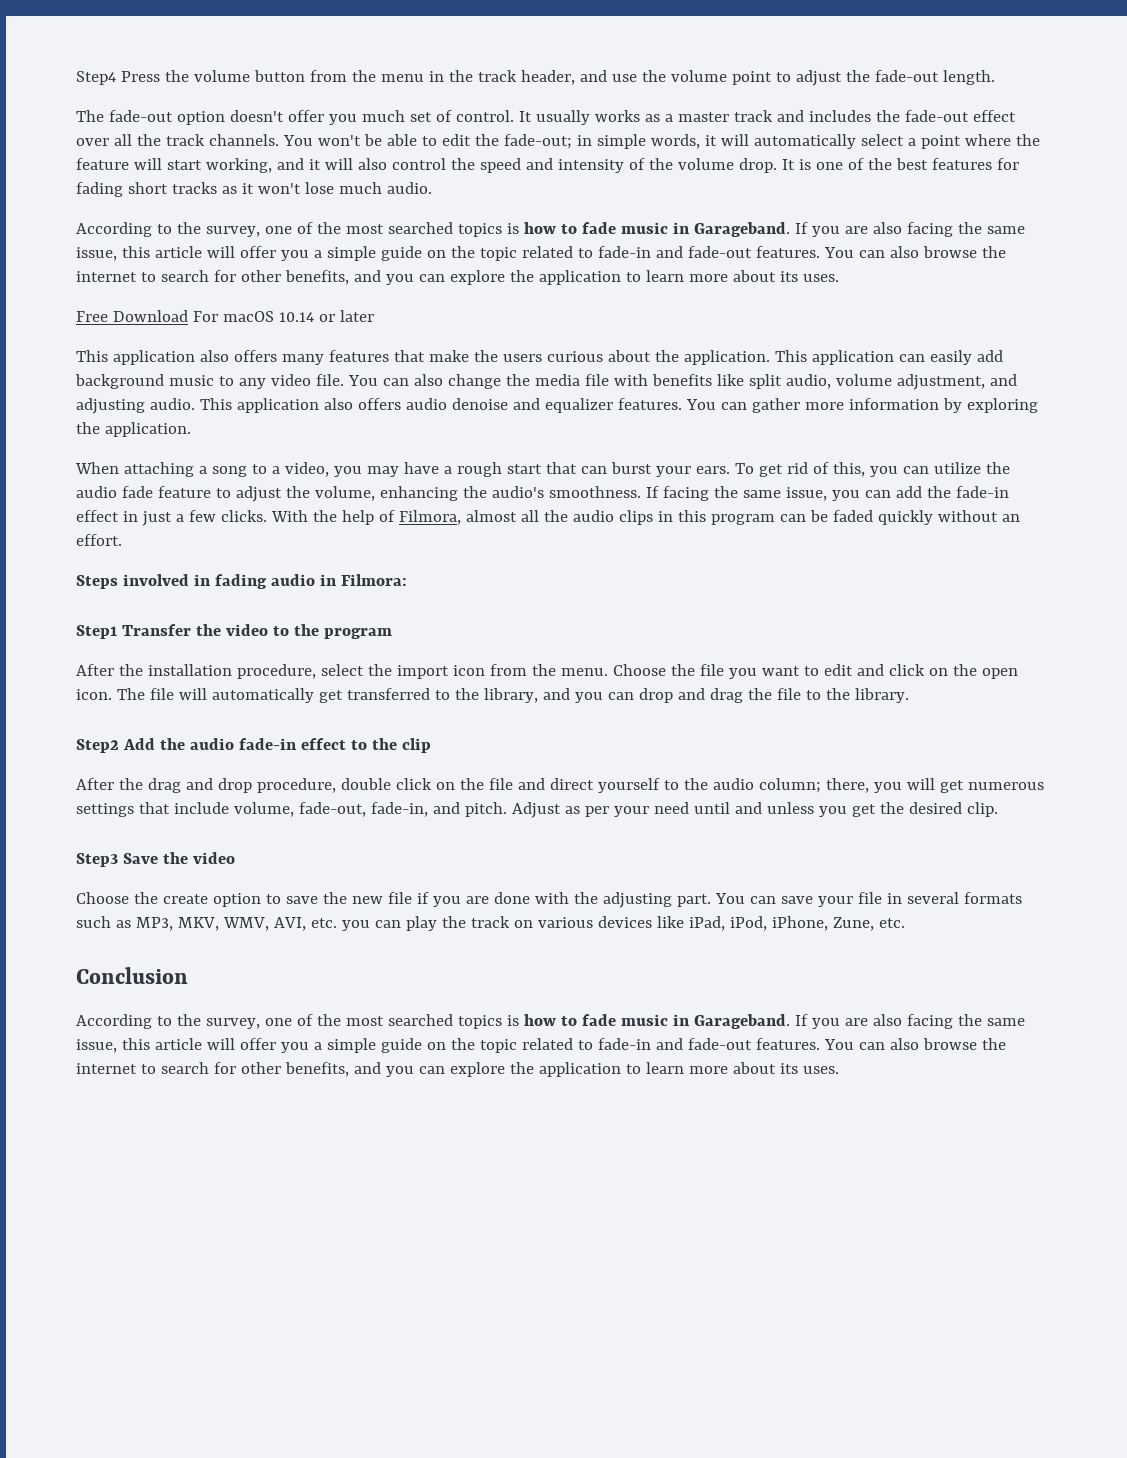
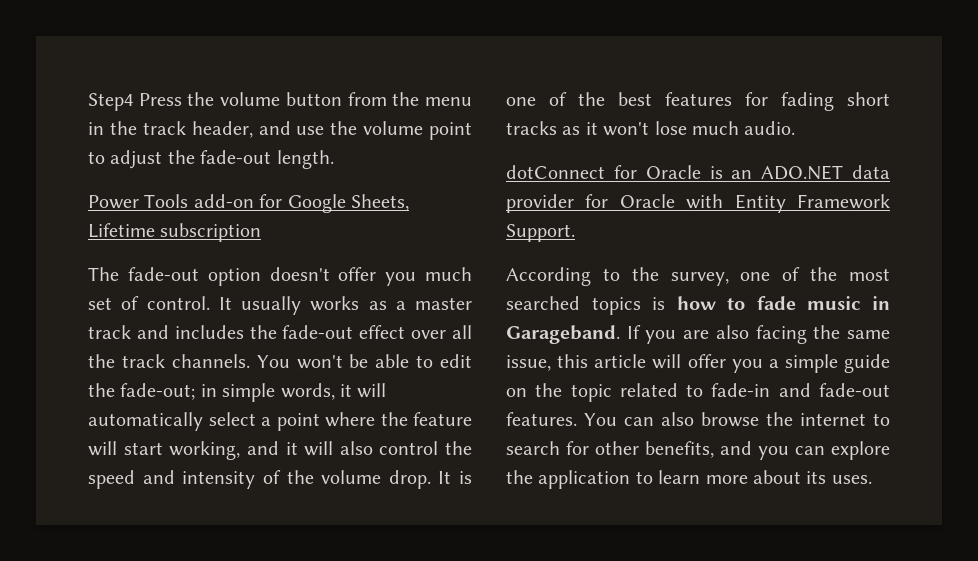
(995, 77) none -> [88,194,409,213] [88,223,262,242] // Power Tools add-on for Google Sheets, Lifetime subscription
[76,222,1025,237] [76,246,1006,261] [76,270,839,285] [76,310,374,322] [76,350,1003,365] [75,374,1017,390] [76,398,1038,414] [76,422,191,437] [75,462,1010,477] [76,486,1009,502] [76,510,1020,526] [76,534,122,546] [76,574,407,589] [76,624,392,639] [76,664,1018,679] [76,688,909,703] [76,738,431,753] [76,778,1044,793] [76,802,998,818] [76,852,235,867] [76,892,1022,908] [76,916,905,931] [76,967,188,984] According to the survey, one of the most searched topics is how to fade music in Garageband. If you are also facing the same issue, this article will offer you a simple guide on the topic related to fade-in and fade-out features. You can also browse the internet to search for other benefits, and you can explore the application to learn more about its uses. // Free Download For macOS 10.14 or later // This application also offers many features that make the users curious about the application. This application can easily add background music to any video file. You can also change the media file with benefits like split audio, volume adjustment, and adjusting audio. This application also offers audio denoise and equalizer features. You can gather more information by exploring the application. // When attaching a song to a video, you may have a rough start that can burst your ears. To get rid of this, you can utilize the audio fade feature to adjust the volume, enhancing the audio's smoothness. If facing the same issue, you can add the fade-in effect in just a few clicks. With the help of Filmora, almost all the audio clips in this program can be faded quickly without an effort. // Steps involved in fading audio in Filmora: // Step1 Transfer the video to the program // After the installation procedure, select the import icon from the menu. Choose the file you want to edit and click on the open icon. The file will automatically get transferred to the library, and you can drop and drag the file to the library. // Step2 Add the audio fade-in effect to the clip // After the drag and drop procedure, double click on the file and direct yourself to the audio column; there, you will get numerous settings that include volume, fade-out, fade-in, and pitch. Adjust as per your need until and unless you get the desired clip. // Step3 Save the video // Choose the create option to save the new file if you are done with the adjusting part. You can save your file in several formats such as MP3, MKV, WMV, AVI, etc. you can play the track on various devices like iPad, iPod, iPhone, Zune, etc. // Conclusion -> [506,165,890,180] [506,194,890,213] [506,224,575,242] dotConnect for Oracle is an ADO.NET data provider for Oracle with Entity Framework Support.

